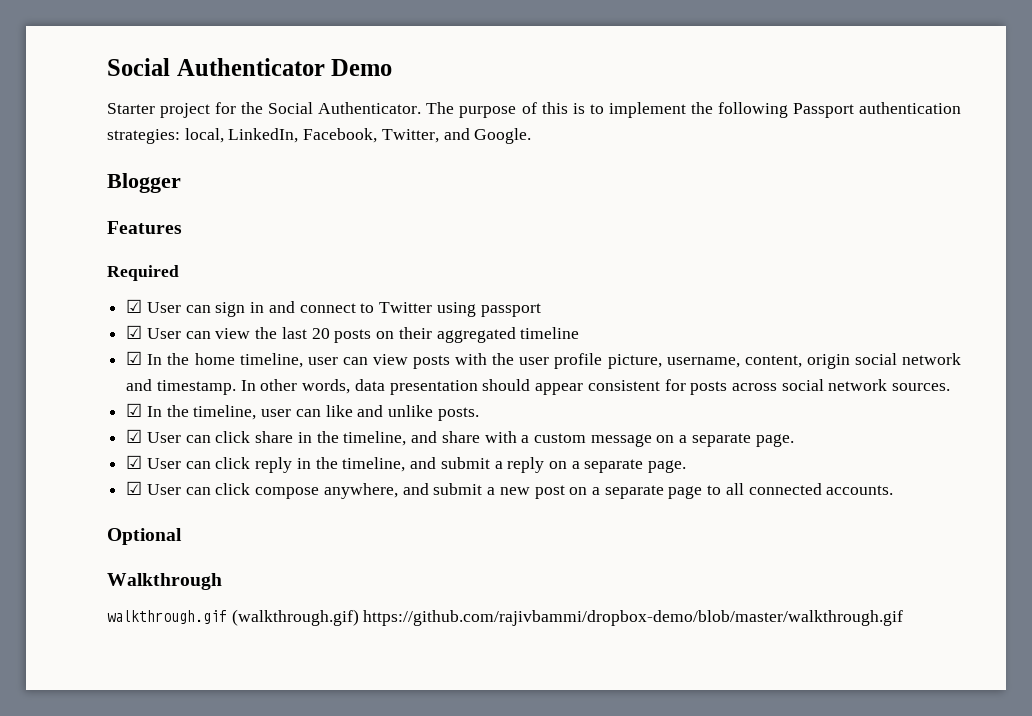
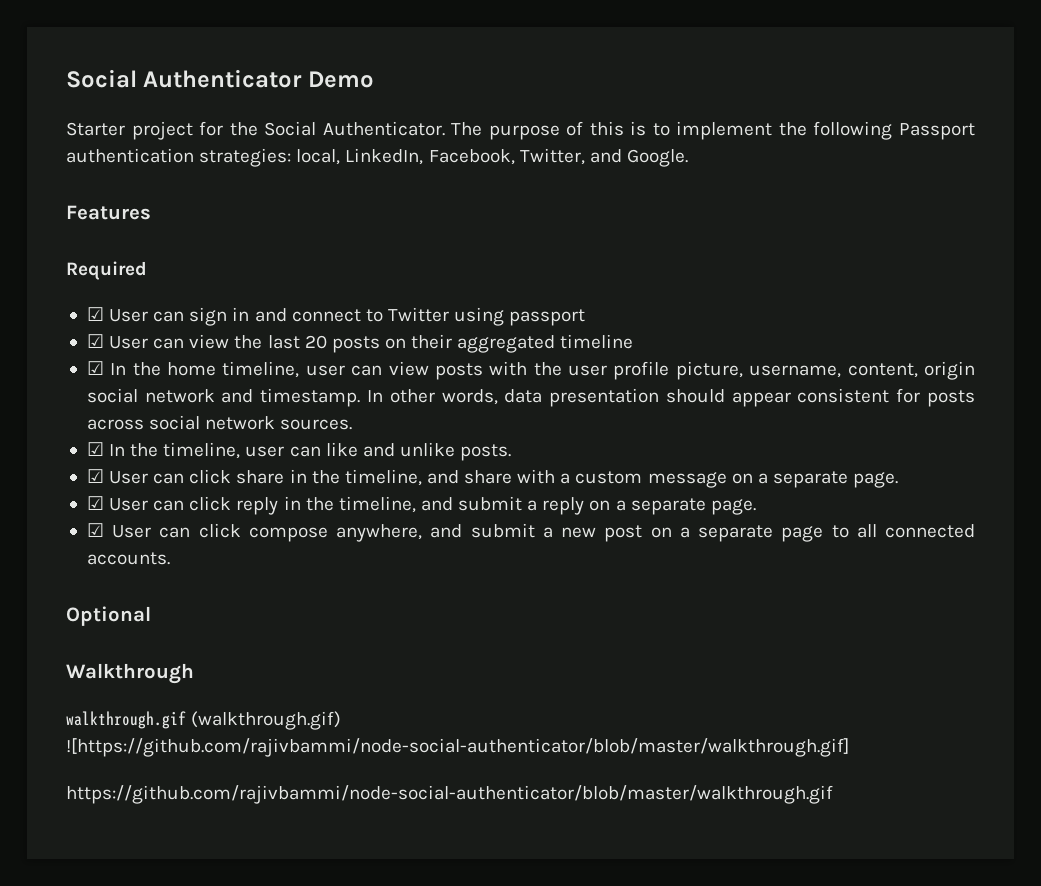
[107,173,181,193] // Blogger -> (688, 158) none
[363,610,904,626] https://github.com/rajivbammi/dropbox-demo/blob/master/walkthrough.gif -> [66,738,849,757] [66,785,833,804] ![https://github.com/rajivbammi/node-social-authenticator/blob/master/walkthrough.gif] // https://github.com/rajivbammi/node-social-authenticator/blob/master/walkthrough.gif

